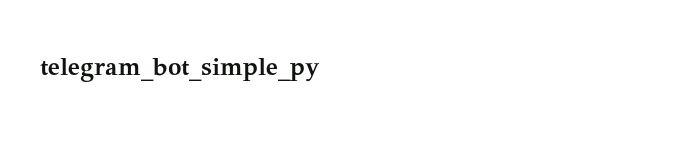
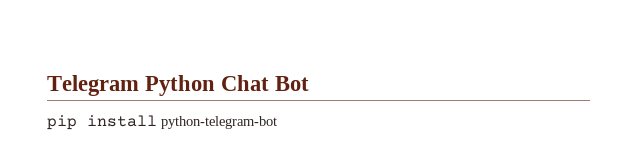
[40,58,320,82] telegram_bot_simple_py -> [47,75,310,96] [47,115,277,130] Telegram Python Chat Bot // pip install python-telegram-bot

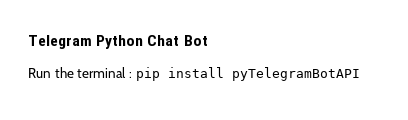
(310, 83) none -> [28,67,132,78] Run the terminal :
[161,116,277,129] python-telegram-bot -> [231,67,360,81] pyTelegramBotAPI

